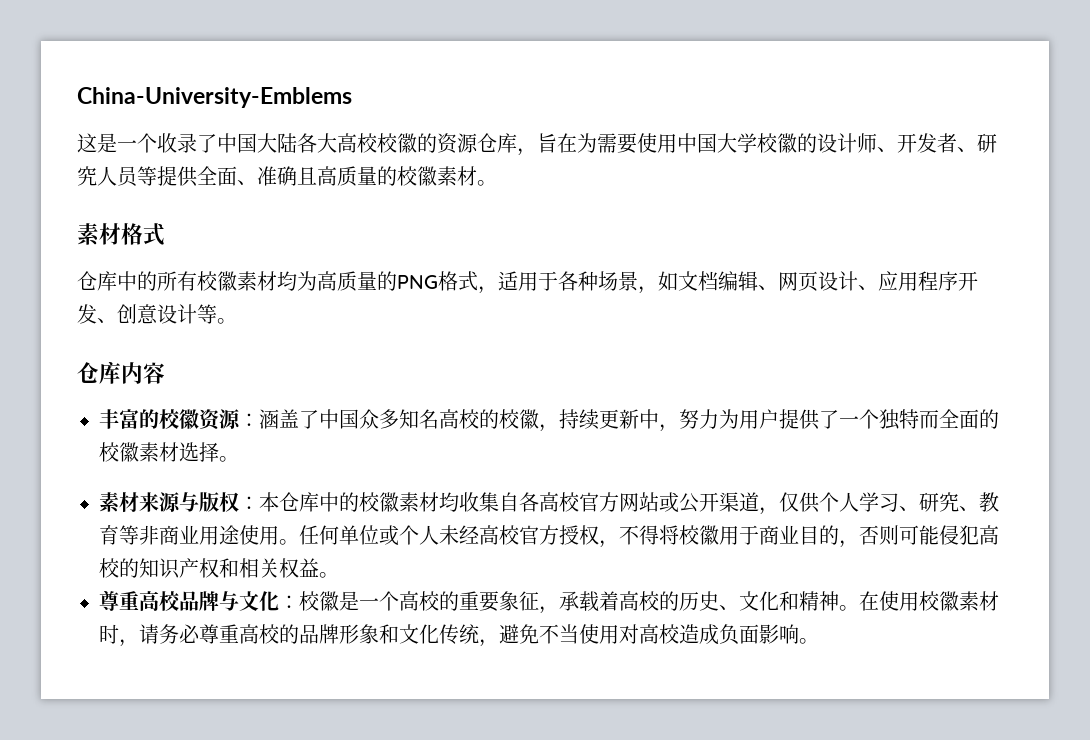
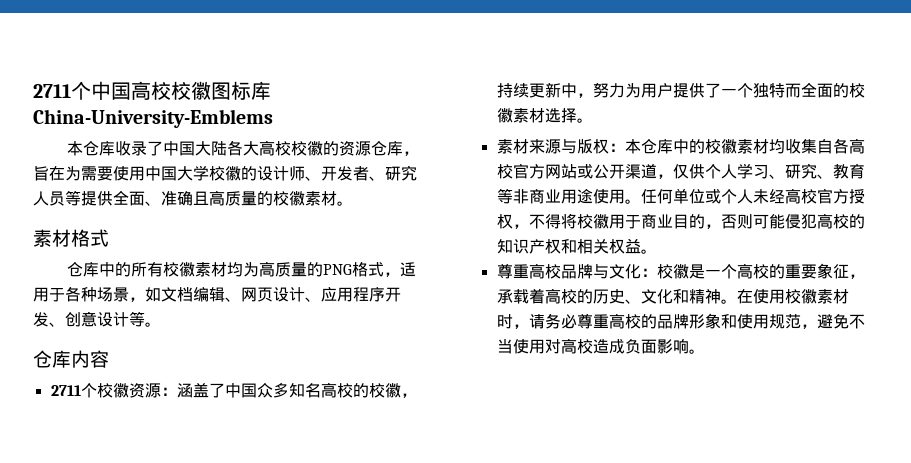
(77, 97) none -> [33,81,271,100] 2711个中国高校校徽图标库
[77,133,157,153] 这是一个 -> [67,141,116,156] 本仓库
[99,409,159,429] 丰富的 -> [50,383,97,398] 2711个
[399,624,479,644] 文化传统 -> [736,314,801,329] 使用规范

